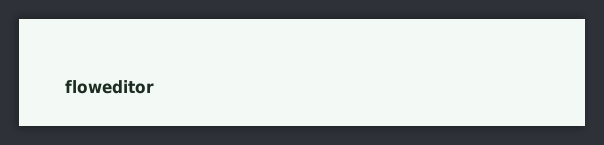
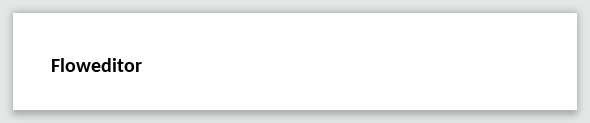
[65,80,154,94] floweditor -> [51,58,142,72] Floweditor

